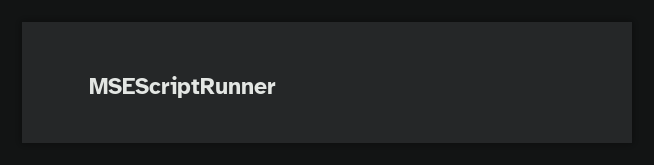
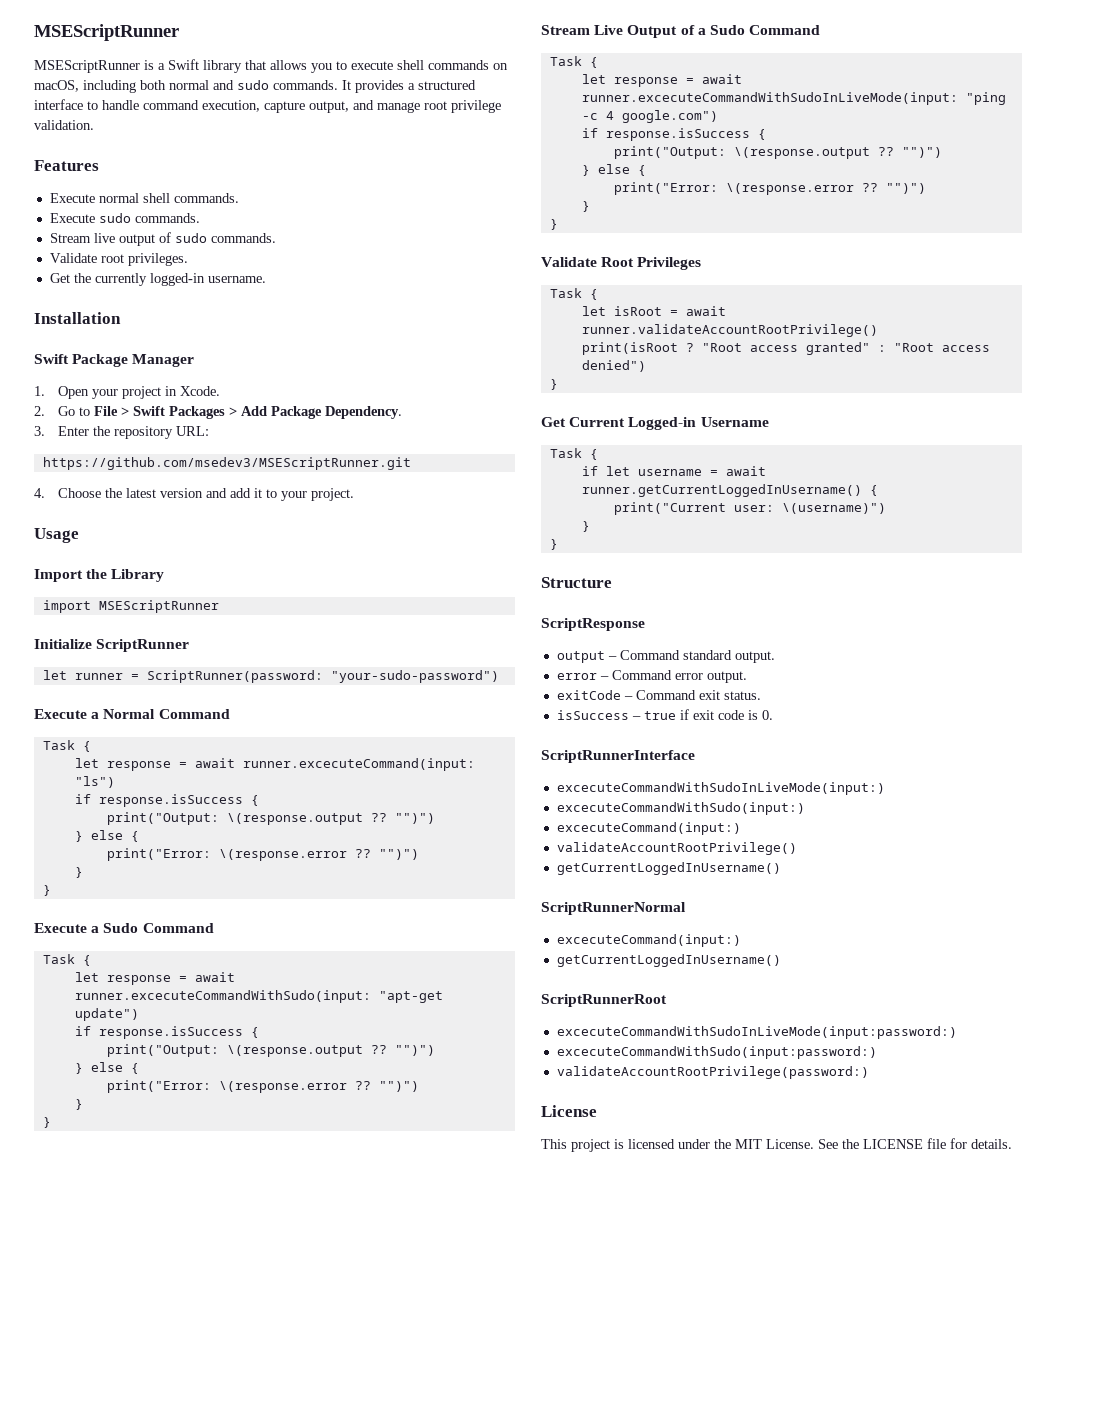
[89,76,276,98] MSEScriptRunner -> [34,24,179,41] [34,59,508,73] [34,80,476,93] [34,99,501,113] [34,120,94,130] [34,160,99,171] [49,193,239,203] [49,213,200,223] [49,232,276,246] [49,253,188,266] [49,273,266,286] [34,312,121,324] [34,354,195,367] [34,386,221,399] [34,406,403,419] [34,426,210,439] [42,457,411,470] [34,488,355,501] [34,528,79,543] [34,569,165,582] [42,600,219,613] [34,639,190,652] [42,670,499,683] [34,709,230,719] [42,740,91,752] [74,758,475,771] [74,776,115,788] [74,794,259,807] [106,812,435,825] [74,830,139,842] [106,848,419,861] [74,867,83,878] [42,885,51,896] [34,923,214,933] [42,954,91,966] [74,972,235,985] [74,990,443,1003] [74,1008,139,1021] [74,1026,259,1039] [106,1044,435,1057] [74,1062,139,1074] [106,1080,419,1093] [74,1099,83,1110] [42,1117,51,1128] [541,25,821,38] [549,56,598,68] [581,74,742,87] [581,92,1006,105] [581,110,718,123] [581,128,766,141] [613,146,942,159] [581,164,646,176] [613,182,926,195] [581,201,590,212] [549,219,558,230] [541,257,702,270] [549,288,598,300] [581,306,726,316] [581,324,878,337] [581,342,990,355] [581,360,646,372] [549,379,558,390] [541,417,769,430] [549,448,598,460] [581,466,766,476] [581,484,878,497] [613,502,886,515] [581,521,590,532] [549,539,558,550] [541,577,612,588] [541,618,645,631] [556,650,775,663] [556,670,747,683] [556,690,761,700] [556,709,773,720] [541,750,695,763] [556,782,885,795] [556,802,805,815] [556,822,741,835] [556,842,797,855] [556,862,781,875] [541,902,686,915] [556,934,741,947] [556,954,781,967] [541,994,667,1007] [556,1026,957,1039] [556,1046,877,1059] [556,1066,869,1079] [541,1105,597,1117] [541,1138,1012,1152] MSEScriptRunner // MSEScriptRunner is a Swift library that allows you to execute shell commands on macOS, including both normal and sudo commands. It provides a structured interface to handle command execution, capture output, and manage root privilege validation. // Features // Execute normal shell commands. // Execute sudo commands. // Stream live output of sudo commands. // Validate root privileges. // Get the currently logged-in username. // Installation // Swift Package Manager // 1. Open your project in Xcode. // 2. Go to File > Swift Packages > Add Package Dependency. // 3. Enter the repository URL: // https://github.com/msedev3/MSEScriptRunner.git // 4. Choose the latest version and add it to your project. // Usage // Import the Library // import MSEScriptRunner // Initialize ScriptRunner // let runner = ScriptRunner(password: "your-sudo-password") // Execute a Normal Command // Task { // let response = await runner.excecuteCommand(input: "ls") // if response.isSuccess { // print("Output: \(response.output ?? "")") // } else { // print("Error: \(response.error ?? "")") // } // } // Execute a Sudo Command // Task { // let response = await runner.excecuteCommandWithSudo(input: "apt-get update") // if response.isSuccess { // print("Output: \(response.output ?? "")") // } else { // print("Error: \(response.error ?? "")") // } // } // Stream Live Output of a Sudo Command // Task { // let response = await runner.excecuteCommandWithSudoInLiveMode(input: "ping -c 4 google.com") // if response.isSuccess { // print("Output: \(response.output ?? "")") // } else { // print("Error: \(response.error ?? "")") // } // } // Validate Root Privileges // Task { // let isRoot = await runner.validateAccountRootPrivilege() // print(isRoot ? "Root access granted" : "Root access denied") // } // Get Current Logged-in Username // Task { // if let username = await runner.getCurrentLoggedInUsername() { // print("Current user: \(username)") // } // } // Structure // ScriptResponse // output – Command standard output. // error – Command error output. // exitCode – Command exit status. // isSuccess – true if exit code is 0. // ScriptRunnerInterface // excecuteCommandWithSudoInLiveMode(input:) // excecuteCommandWithSudo(input:) // excecuteCommand(input:) // validateAccountRootPrivilege() // getCurrentLoggedInUsername() // ScriptRunnerNormal // excecuteCommand(input:) // getCurrentLoggedInUsername() // ScriptRunnerRoot // excecuteCommandWithSudoInLiveMode(input:password:) // excecuteCommandWithSudo(input:password:) // validateAccountRootPrivilege(password:) // License // This project is licensed under the MIT License. See the LICENSE file for details.

